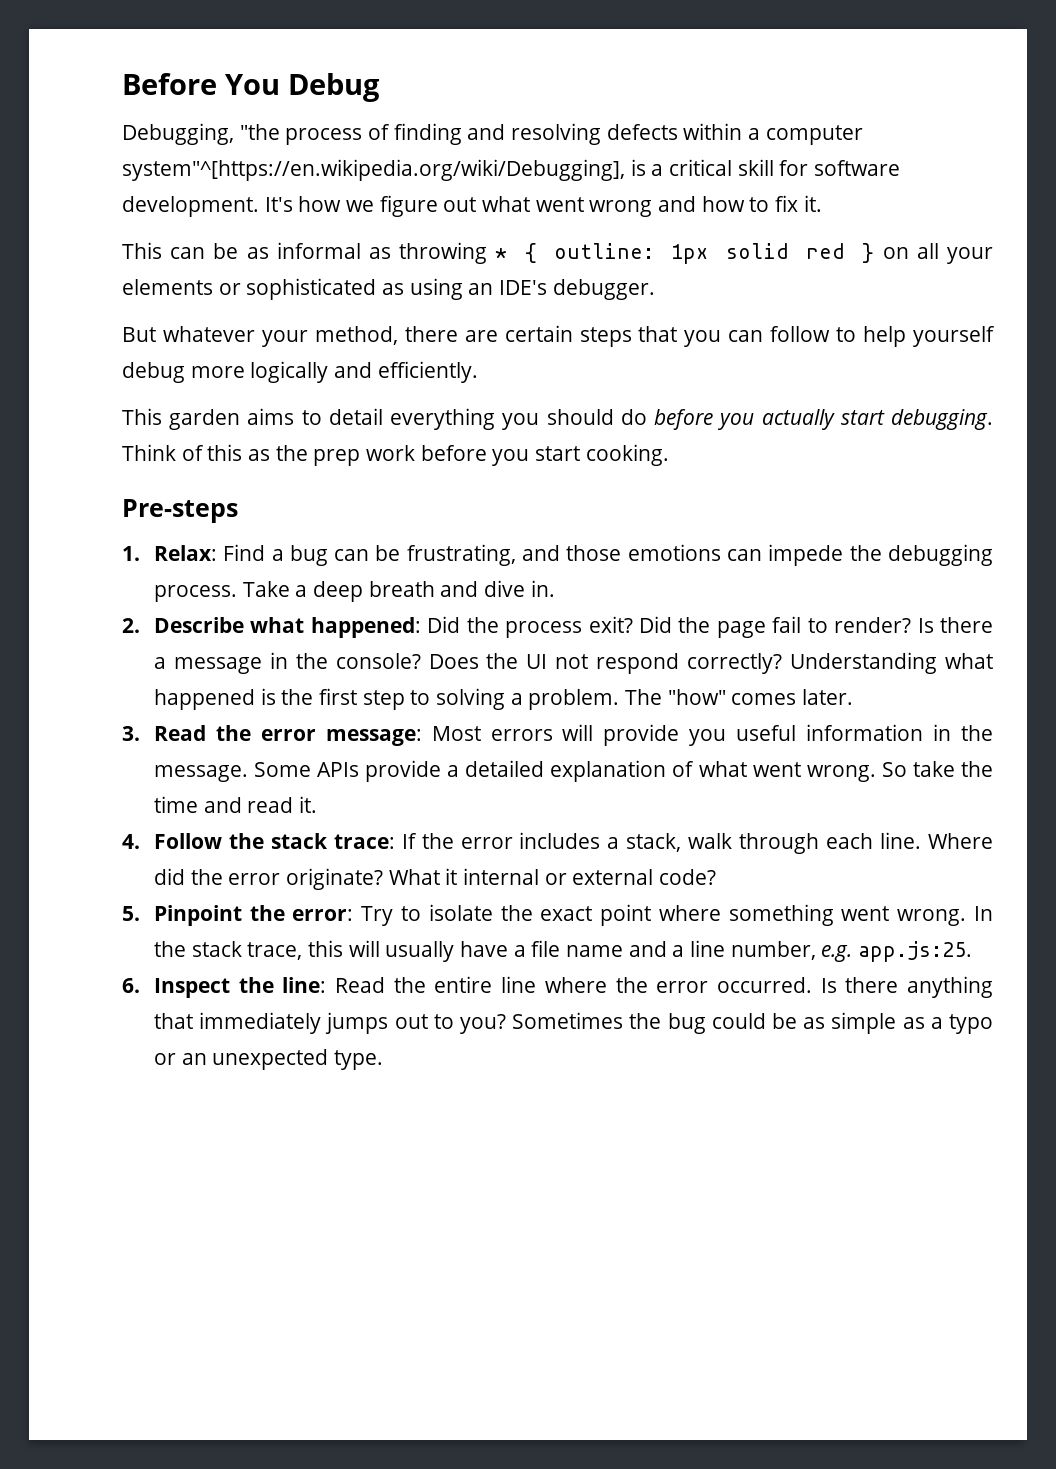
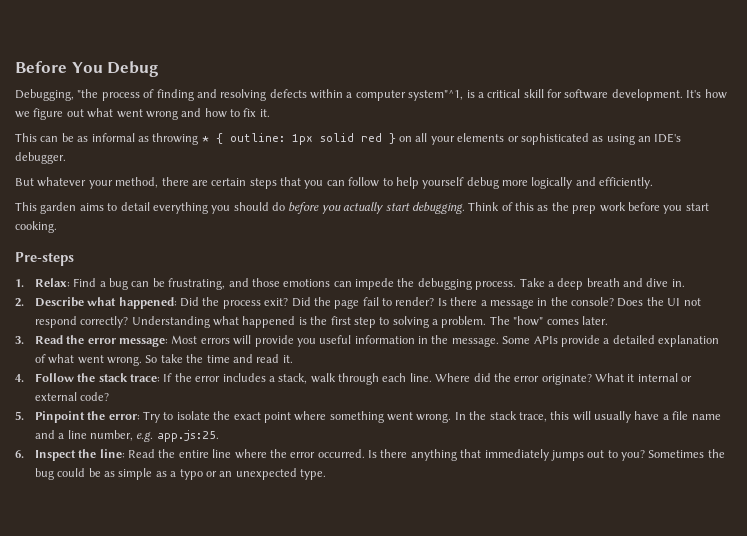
[122,159,625,181] system"^[https://en.wikipedia.org/wiki/Debugging], -> [408,90,464,101] system"^1,

